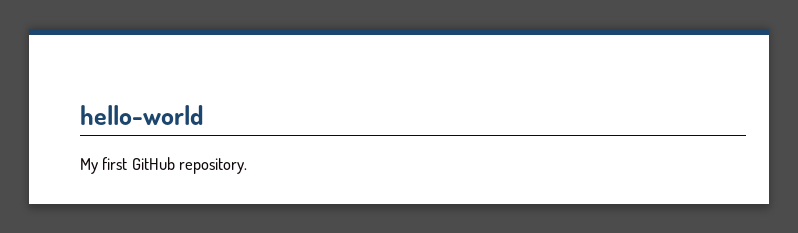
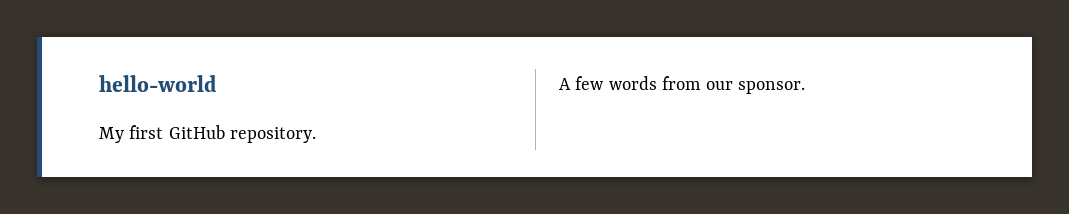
(248, 166) none -> [559,76,806,94] // A few words from our sponsor.

